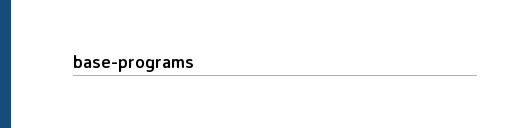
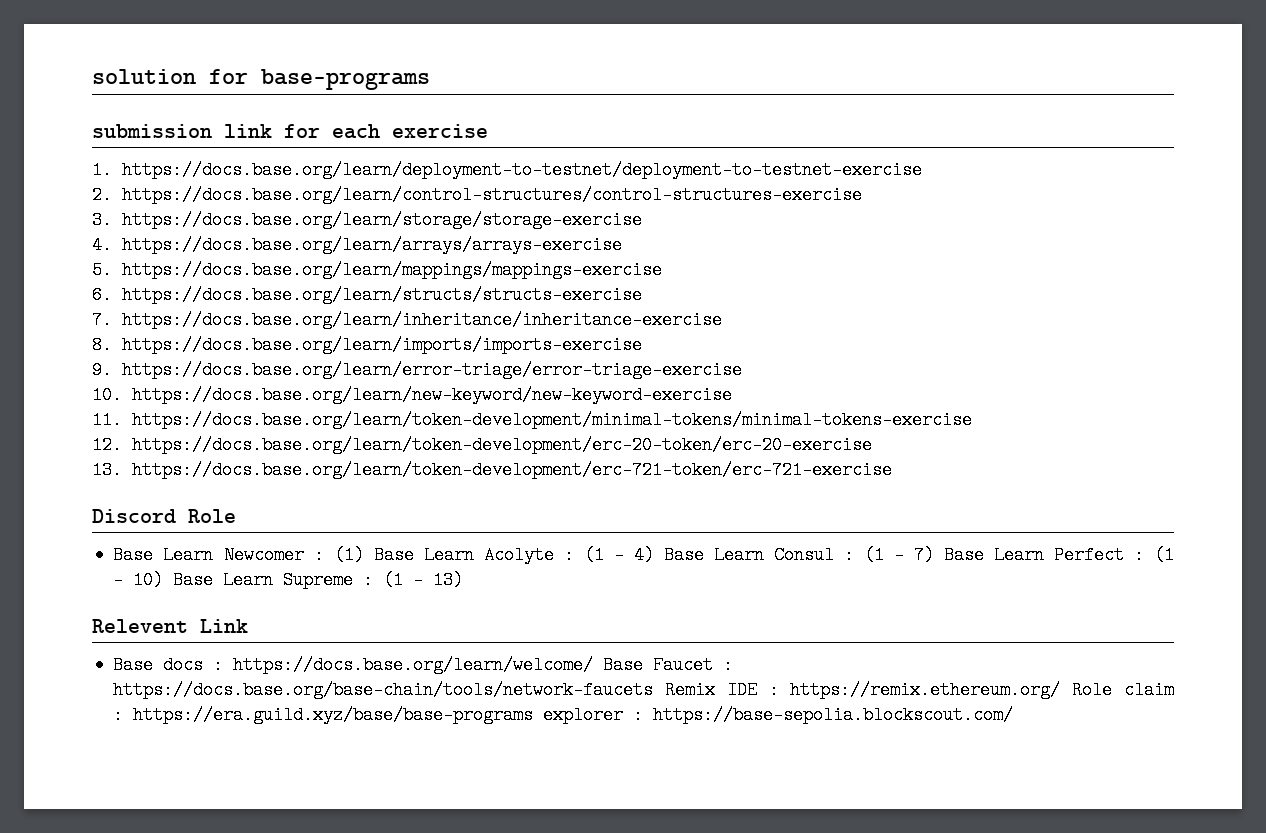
(73, 63) none -> [92,69,248,84] solution for
(194, 63) none -> [92,124,488,139] [92,161,922,179] [92,186,862,204] [92,211,642,229] [92,236,622,254] [92,261,662,279] [92,286,642,304] [92,311,722,329] [92,336,642,354] [92,361,742,379] [92,386,732,404] [92,411,972,429] [92,436,872,454] [92,461,892,479] [92,509,236,523] [113,546,1174,564] [113,571,464,589] [92,619,248,633] [113,656,734,674] [113,681,1174,699] [113,706,1014,724] // submission link for each exercise // 1. https://docs.base.org/learn/deployment-to-testnet/deployment-to-testnet-exercise // 2. https://docs.base.org/learn/control-structures/control-structures-exercise // 3. https://docs.base.org/learn/storage/storage-exercise // 4. https://docs.base.org/learn/arrays/arrays-exercise // 5. https://docs.base.org/learn/mappings/mappings-exercise // 6. https://docs.base.org/learn/structs/structs-exercise // 7. https://docs.base.org/learn/inheritance/inheritance-exercise // 8. https://docs.base.org/learn/imports/imports-exercise // 9. https://docs.base.org/learn/error-triage/error-triage-exercise // 10. https://docs.base.org/learn/new-keyword/new-keyword-exercise // 11. https://docs.base.org/learn/token-development/minimal-tokens/minimal-tokens-exercise // 12. https://docs.base.org/learn/token-development/erc-20-token/erc-20-exercise // 13. https://docs.base.org/learn/token-development/erc-721-token/erc-721-exercise // Discord Role // Base Learn Newcomer : (1) Base Learn Acolyte : (1 - 4) Base Learn Consul : (1 - 7) Base Learn Perfect : (1 - 10) Base Learn Supreme : (1 - 13) // Relevent Link // Base docs : https://docs.base.org/learn/welcome/ Base Faucet : https://docs.base.org/base-chain/tools/network-faucets Remix IDE : https://remix.ethereum.org/ Role claim : https://era.guild.xyz/base/base-programs explorer : https://base-sepolia.blockscout.com/

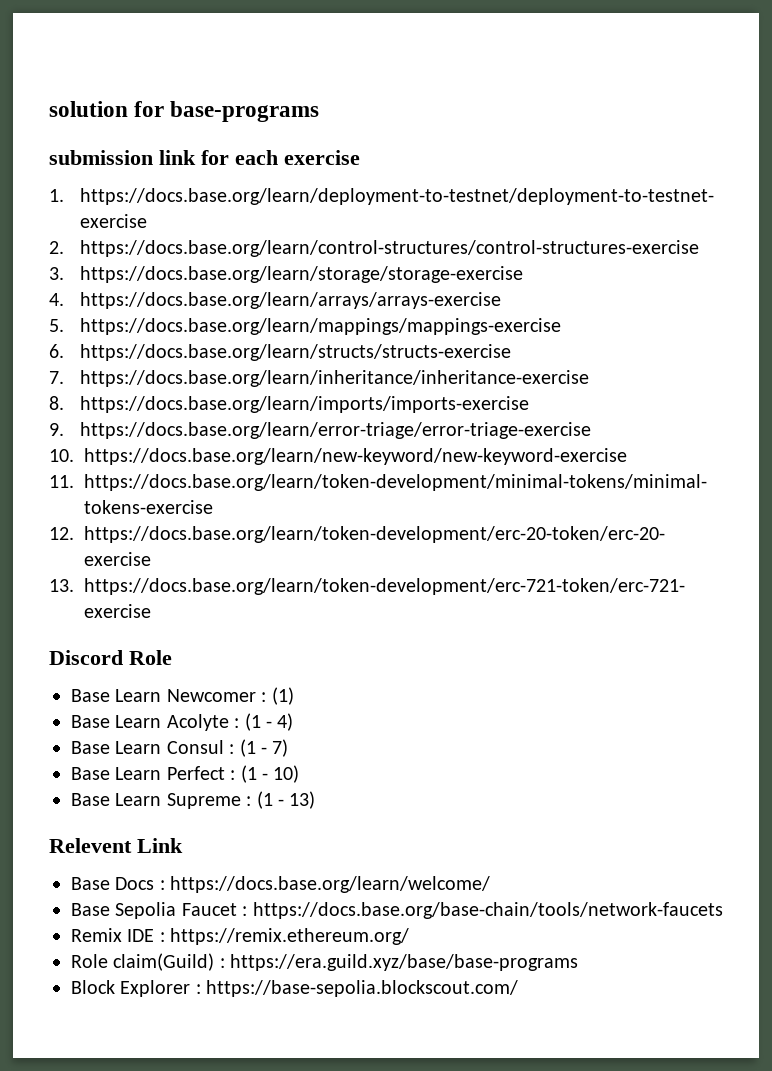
(364, 555) none -> (294, 696) //
(654, 555) none -> (294, 722) //
(934, 555) none -> (289, 748) //
(164, 580) none -> (300, 774) //
[163,656,204,674] docs -> [115,877,155,890] Docs
[603,656,644,674] Base -> [71,902,177,919] // Base Sepolia
(654, 690) none -> (723, 910) //
[1072,681,1174,699] Role claim -> [71,953,215,971] // Role claim(Guild)
[543,706,624,724] explorer -> [71,980,191,997] // Block Explorer

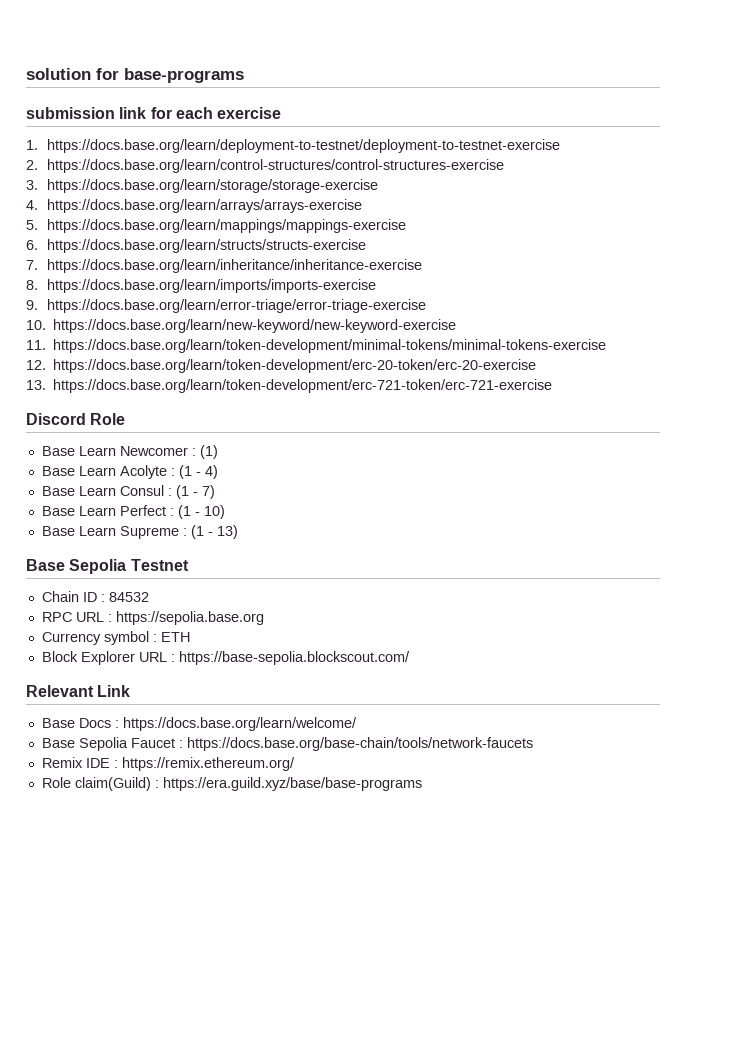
[49,838,132,853] Relevent -> [26,559,189,574] [41,591,149,602] [41,611,264,625] [41,631,190,645] [41,651,410,665] [26,685,94,697] Base Sepolia Testnet // Chain ID : 84532 // RPC URL : https://sepolia.base.org // Currency symbol : ETH // Block Explorer URL : https://base-sepolia.blockscout.com/ // Relevant
[71,980,519,997] // Block Explorer : https://base-sepolia.blockscout.com/ -> (422, 784) none

